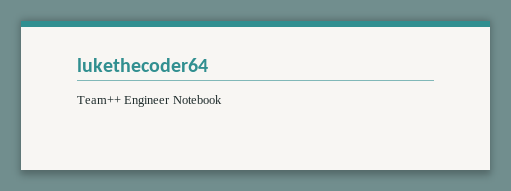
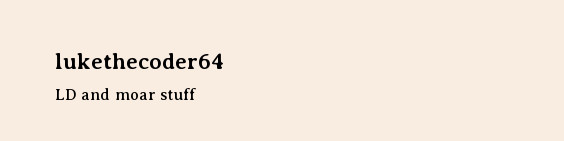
[77,95,222,107] Team++ Engineer Notebook -> [55,88,196,100] LD and moar stuff

